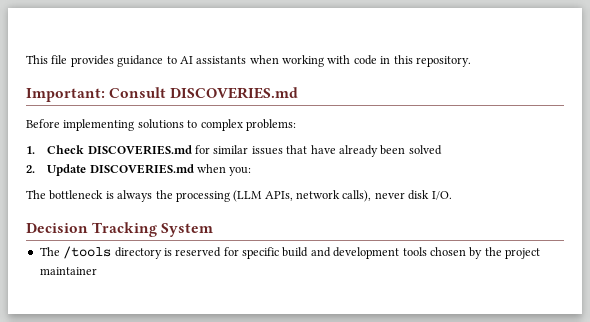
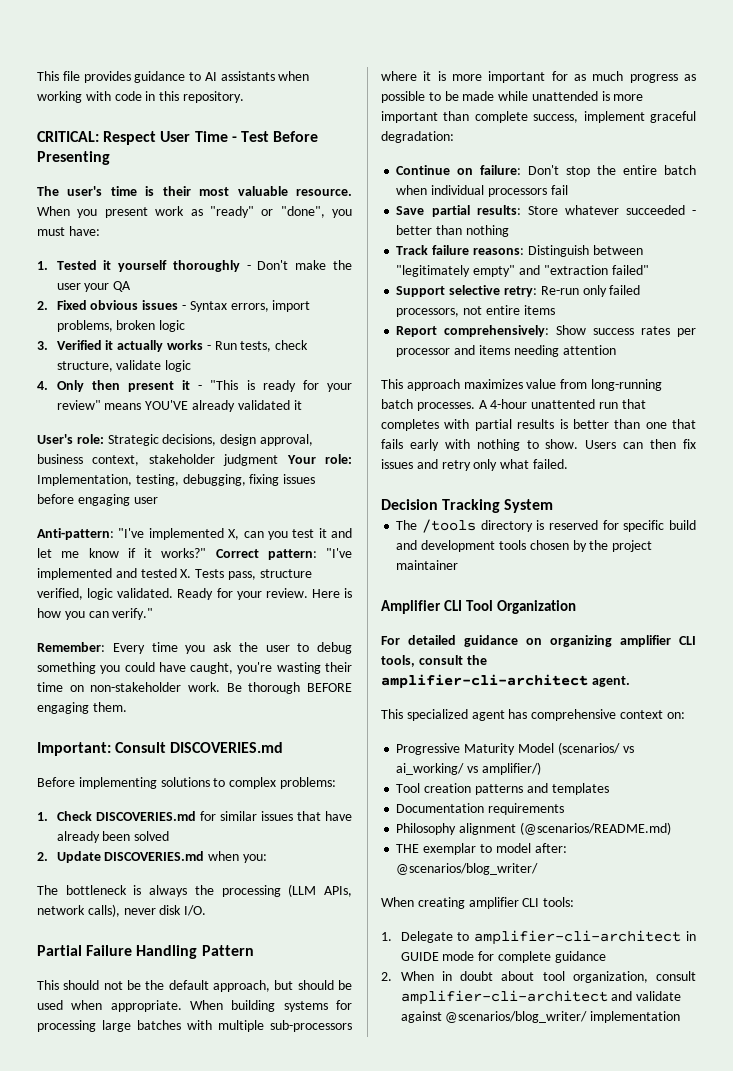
(471, 61) none -> [37,131,319,145] [37,151,110,165] [37,186,352,196] [37,206,352,218] [37,226,100,236] [37,260,352,272] [56,281,132,292] [37,300,311,312] [56,320,186,332] [37,340,309,352] [56,360,192,372] [37,380,352,392] [56,400,302,412] [37,434,313,446] [37,454,352,466] [37,474,316,486] [37,494,158,506] [37,528,352,540] [37,548,352,560] [37,568,312,580] [37,588,352,600] [37,608,154,620] [37,642,352,654] [37,662,352,674] [37,682,352,694] [37,702,127,714] // CRITICAL: Respect User Time - Test Before Presenting // The user's time is their most valuable resource. When you present work as "ready" or "done", you must have: // 1. Tested it yourself thoroughly - Don't make the user your QA // 2. Fixed obvious issues - Syntax errors, import problems, broken logic // 3. Verified it actually works - Run tests, check structure, validate logic // 4. Only then present it - "This is ready for your review" means YOU'VE already validated it // User's role: Strategic decisions, design approval, business context, stakeholder judgment Your role: Implementation, testing, debugging, fixing issues before engaging user // Anti-pattern: "I've implemented X, can you test it and let me know if it works?" Correct pattern: "I've implemented and tested X. Tests pass, structure verified, logic validated. Ready for your review. Here is how you can verify." // Remember: Every time you ask the user to debug something you could have caught, you're wasting their time on non-stakeholder work. Be thorough BEFORE engaging them.
(452, 195) none -> [37,945,254,959] [37,980,352,992] [37,1000,352,1012] [37,1020,352,1032] [381,71,696,83] [381,91,644,103] [381,111,696,123] [381,131,454,143] [396,165,696,177] [396,185,568,197] [396,205,696,217] [396,225,509,237] [396,245,643,257] [396,265,649,277] [396,285,641,297] [396,305,555,317] [396,325,696,337] [396,345,616,357] [381,379,662,391] [381,399,646,411] [381,419,696,431] [381,439,696,451] [381,459,568,471] // Partial Failure Handling Pattern // This should not be the default approach, but should be used when appropriate. When building systems for processing large batches with multiple sub-processors where it is more important for as much progress as possible to be made while unattended is more important than complete success, implement graceful degradation: // Continue on failure: Don't stop the entire batch when individual processors fail // Save partial results: Store whatever succeeded - better than nothing // Track failure reasons: Distinguish between "legitimately empty" and "extraction failed" // Support selective retry: Re-run only failed processors, not entire items // Report comprehensively: Show success rates per processor and items needing attention // This approach maximizes value from long-running batch processes. A 4-hour unattented run that completes with partial results is better than one that fails early with nothing to show. Users can then fix issues and retry only what failed.
(97, 271) none -> [381,600,576,614] [381,635,696,647] [381,655,487,667] [381,674,630,688] [381,709,685,721] [396,742,634,755] [396,762,541,775] [396,783,609,795] [396,803,565,815] [396,822,671,835] [396,843,567,855] [396,863,539,875] [381,897,575,909] [381,930,696,945] [400,951,606,963] [381,971,696,983] [400,990,682,1005] [400,1011,681,1023] // Amplifier CLI Tool Organization // For detailed guidance on organizing amplifier CLI tools, consult the amplifier-cli-architect agent. // This specialized agent has comprehensive context on: // Progressive Maturity Model (scenarios/ vs ai_working/ vs amplifier/) // Tool creation patterns and templates // Documentation requirements // Philosophy alignment (@scenarios/README.md) // THE exemplar to model after: @scenarios/blog_writer/ // When creating amplifier CLI tools: // 1. Delegate to amplifier-cli-architect in GUIDE mode for complete guidance // 2. When in doubt about tool organization, consult amplifier-cli-architect and validate against @scenarios/blog_writer/ implementation

